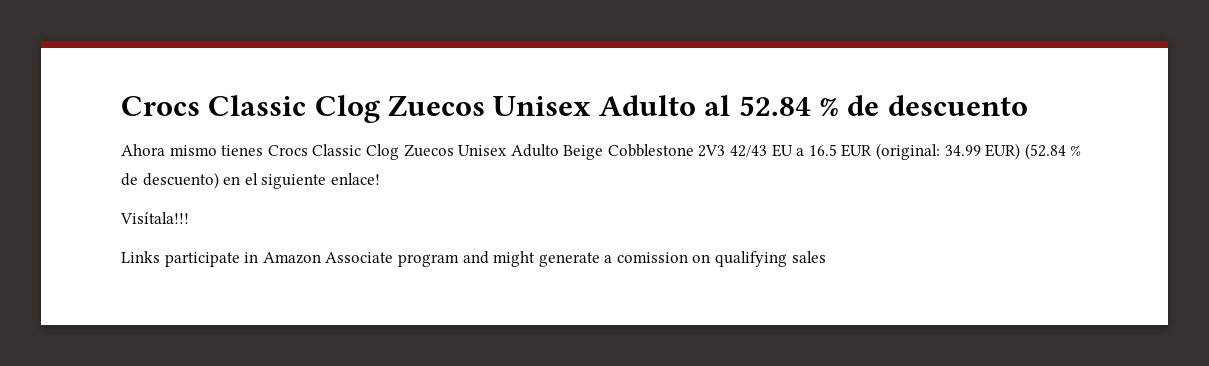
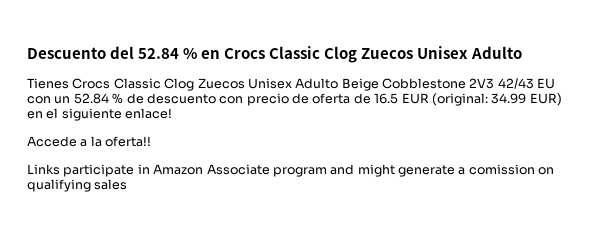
[121,95,1028,123] [121,144,264,156] Crocs Classic Clog Zuecos Unisex Adulto al 52.84 % de descuento // Ahora mismo tienes -> [27,46,522,63] [27,78,69,89] Descuento del 52.84 % en Crocs Classic Clog Zuecos Unisex Adulto // Tienes
[796,148,805,156] a -> [27,93,371,106] con un 52.84 % de descuento con precio de oferta de
[1024,143,1082,160] [121,172,219,189] (52.84 % de descuento) -> (562, 99) none
[120,212,189,224] Visítala!!! -> [27,136,152,147] Accede a la oferta!!

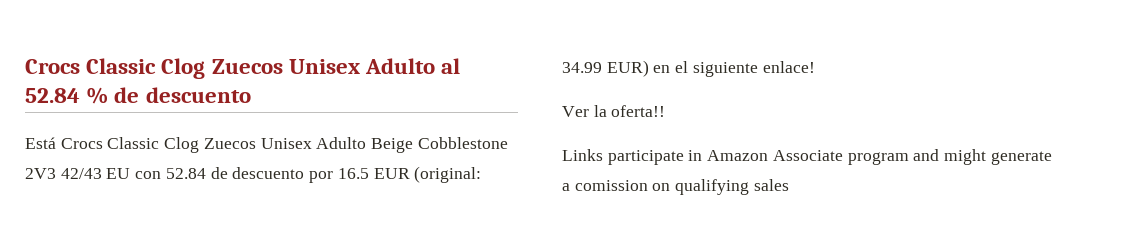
[27,46,522,63] [27,78,69,89] Descuento del 52.84 % en Crocs Classic Clog Zuecos Unisex Adulto // Tienes -> [25,58,461,79] [25,87,251,104] [25,137,56,149] Crocs Classic Clog Zuecos Unisex Adulto al 52.84 % de descuento // Está
[54,93,371,106] un 52.84 % de descuento con precio de oferta de -> [165,167,334,183] 52.84 de descuento por
[27,136,88,147] Accede a -> [562,106,589,117] Ver

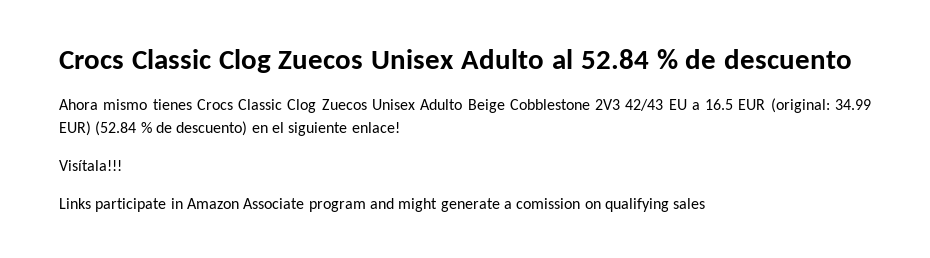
[25,137,56,149] Está -> [59,99,192,110] Ahora mismo tienes
[135,167,334,183] con 52.84 de descuento por -> [691,102,700,110] a
(649, 68) none -> [95,121,248,136] (52.84 % de descuento)
[562,105,666,117] Ver la oferta!! -> [59,160,122,171] Visítala!!!

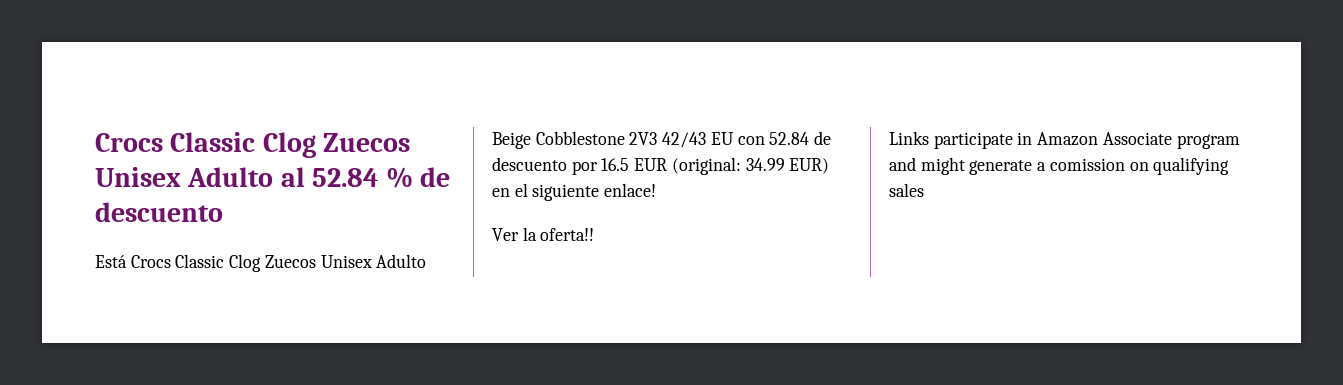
[59,99,192,110] Ahora mismo tienes -> [95,255,127,268] Está
[691,102,700,110] a -> [737,131,832,145] [492,157,598,175] con 52.84 de descuento por
[95,121,248,136] (52.84 % de descuento) -> (830, 166) none
[59,160,122,171] Visítala!!! -> [492,227,595,241] Ver la oferta!!

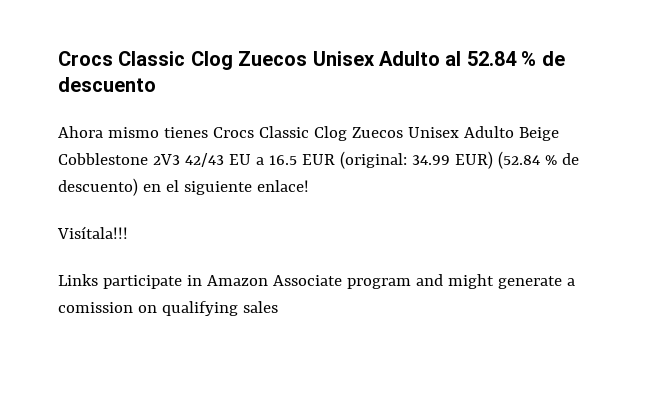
[95,255,127,268] Está -> [58,126,208,138] Ahora mismo tienes
[737,131,832,145] [492,157,598,175] con 52.84 de descuento por -> [255,157,264,165] a
(830, 166) none -> [497,151,579,169] [58,178,138,196] (52.84 % de descuento)
[492,227,595,241] Ver la oferta!! -> [57,226,128,239] Visítala!!!

